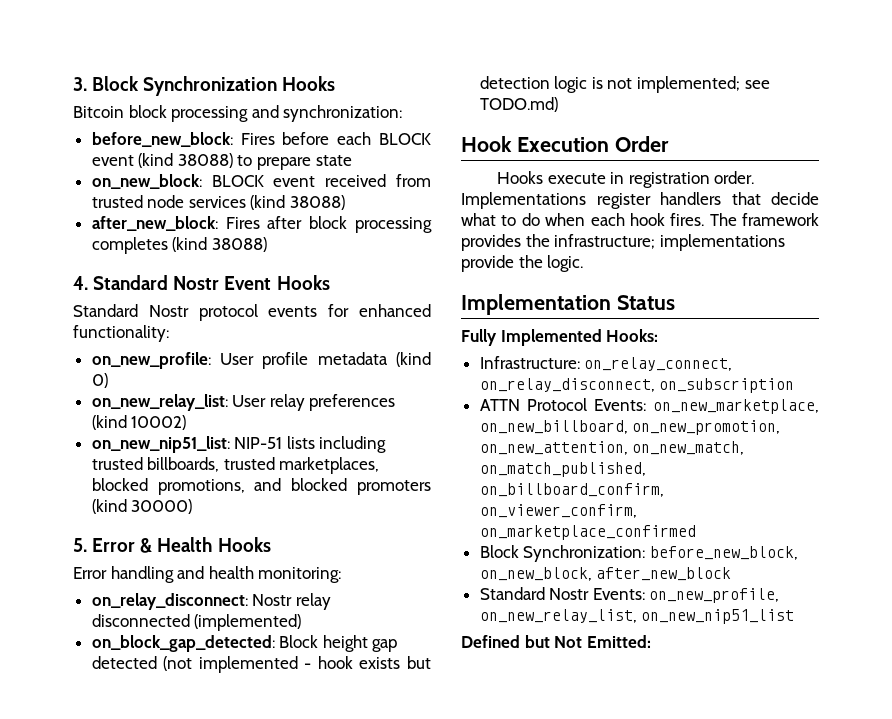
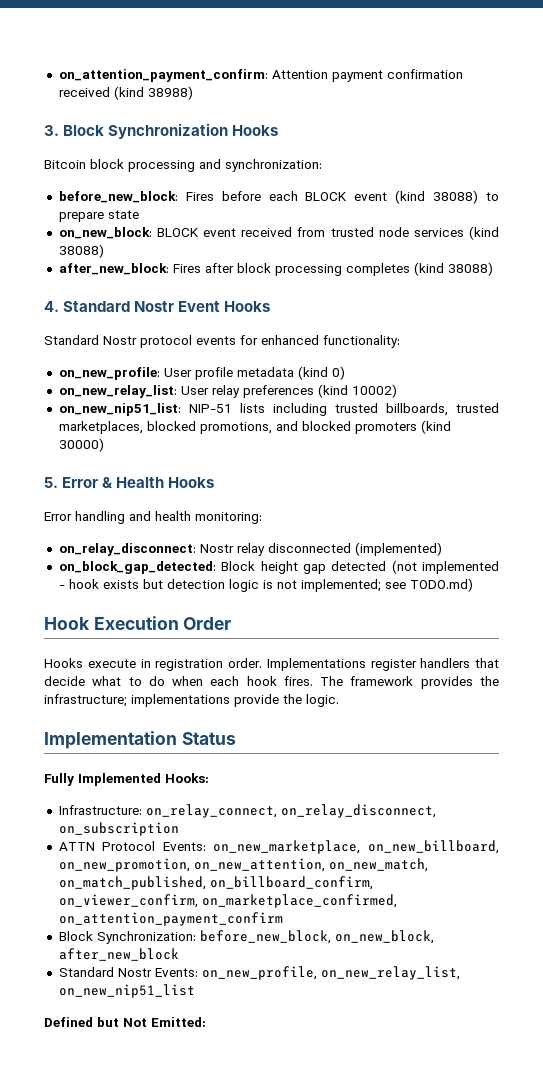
(73, 84) none -> [58,69,463,82] [58,86,193,100] on_attention_payment_confirm: Attention payment confirmation received (kind 38988) //
[479,525,696,540] on_marketplace_confirmed -> [201,894,397,908] [58,912,283,926] on_marketplace_confirmed, on_attention_payment_confirm

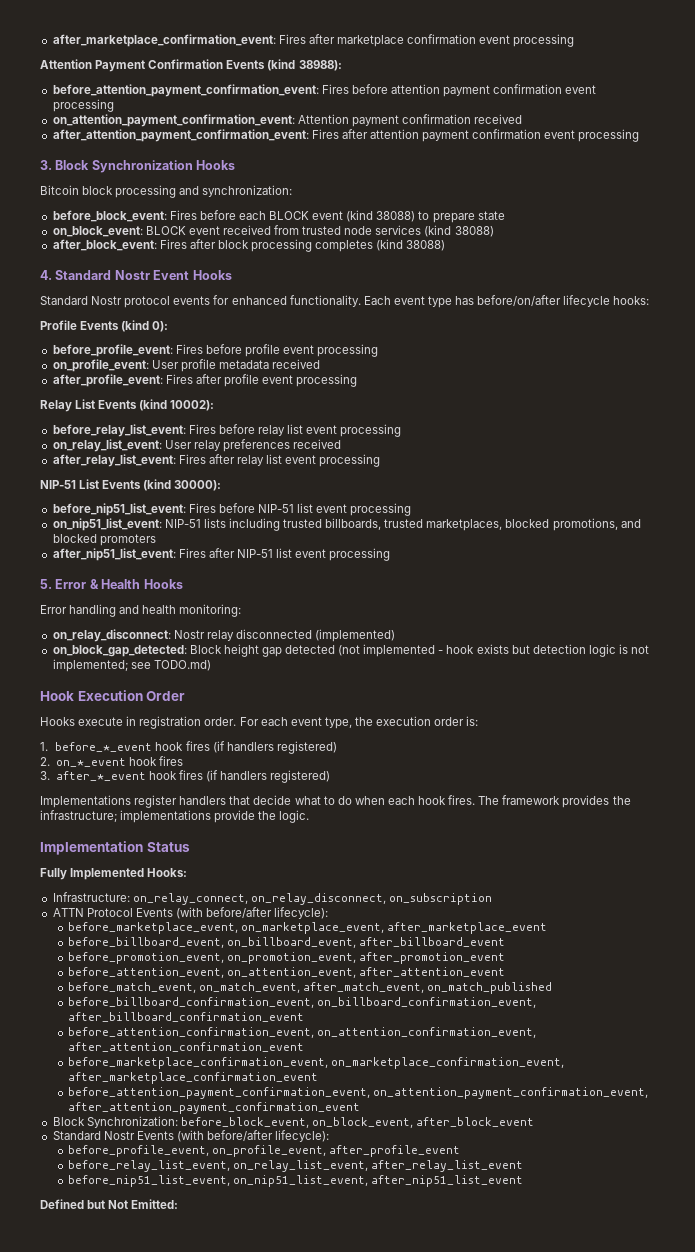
[58,69,463,82] [58,86,193,100] on_attention_payment_confirm: Attention payment confirmation received (kind 38988) -> [52,34,575,47] [40,59,342,72] [52,84,597,97] [52,99,114,112] [52,114,523,127] [52,129,640,142] after_marketplace_confirmation_event: Fires after marketplace confirmation event processing // Attention Payment Confirmation Events (kind 38988): // before_attention_payment_confirmation_event: Fires before attention payment confirmation event processing // on_attention_payment_confirmation_event: Attention payment confirmation received // after_attention_payment_confirmation_event: Fires after attention payment confirmation event processing
[58,191,178,203] before_new_block: -> [52,210,167,222] before_block_event:
[58,227,152,239] on_new_block: -> [52,226,143,237] on_block_event:
[58,263,169,275] after_new_block: -> [52,239,157,251] after_block_event:
[323,335,400,348] [58,366,345,380] [58,384,397,398] [58,403,181,416] functionality: // on_new_profile: User profile metadata (kind 0) // on_new_relay_list: User relay preferences (kind 10002) // on_new_nip51_list: -> [289,295,650,308] [40,320,169,332] [52,344,379,357] [52,359,321,372] [52,374,358,387] [40,399,215,412] [52,424,402,437] [52,439,342,452] [52,454,381,467] [40,479,222,491] [52,503,412,516] [52,518,162,531] functionality. Each event type has before/on/after lifecycle hooks: // Profile Events (kind 0): // before_profile_event: Fires before profile event processing // on_profile_event: User profile metadata received // after_profile_event: Fires after profile event processing // Relay List Events (kind 10002): // before_relay_list_event: Fires before relay list event processing // on_relay_list_event: User relay preferences received // after_relay_list_event: Fires after relay list event processing // NIP-51 List Events (kind 30000): // before_nip51_list_event: Fires before NIP-51 list event processing // on_nip51_list_event:
[420,420,451,434] [58,438,104,452] (kind 30000) -> [52,548,391,561] // after_nip51_list_event: Fires after NIP-51 list event processing
(262, 663) none -> [239,716,479,729] [40,741,337,754] [40,756,183,767] [40,770,331,783] For each event type, the execution order is: // 1. before_*_event hook fires (if handlers registered) // 2. on_*_event hook fires // 3. after_*_event hook fires (if handlers registered) //
[162,840,499,854] [58,858,428,872] [58,876,373,890] [58,894,397,908] [58,912,283,926] Events: on_new_marketplace, on_new_billboard, on_new_promotion, on_new_attention, on_new_match, on_match_published, on_billboard_confirm, on_viewer_confirm, on_marketplace_confirmed, on_attention_payment_confirm -> [135,907,329,919] [67,922,548,934] [67,937,506,948] [67,952,506,964] [67,967,506,978] [67,982,553,994] [67,997,537,1008] [67,1012,304,1022] [67,1027,537,1038] [67,1042,304,1052] [67,1057,565,1069] [67,1072,318,1084] [67,1087,649,1099] [67,1102,360,1114] Events (with before/after lifecycle): // before_marketplace_event, on_marketplace_event, after_marketplace_event // before_billboard_event, on_billboard_event, after_billboard_event // before_promotion_event, on_promotion_event, after_promotion_event // before_attention_event, on_attention_event, after_attention_event // before_match_event, on_match_event, after_match_event, on_match_published // before_billboard_confirmation_event, on_billboard_confirmation_event, after_billboard_confirmation_event // before_attention_confirmation_event, on_attention_confirmation_event, after_attention_confirmation_event // before_marketplace_confirmation_event, on_marketplace_confirmation_event, after_marketplace_confirmation_event // before_attention_payment_confirmation_event, on_attention_payment_confirmation_event, after_attention_payment_confirmation_event
[199,930,434,944] [58,948,179,961] [58,966,460,980] [58,984,195,998] before_new_block, on_new_block, after_new_block // Standard Nostr Events: on_new_profile, on_new_relay_list, on_new_nip51_list -> [180,1117,535,1128] [52,1130,330,1142] [67,1145,461,1157] [67,1160,524,1172] [67,1175,524,1187] before_block_event, on_block_event, after_block_event // Standard Nostr Events (with before/after lifecycle): // before_profile_event, on_profile_event, after_profile_event // before_relay_list_event, on_relay_list_event, after_relay_list_event // before_nip51_list_event, on_nip51_list_event, after_nip51_list_event

